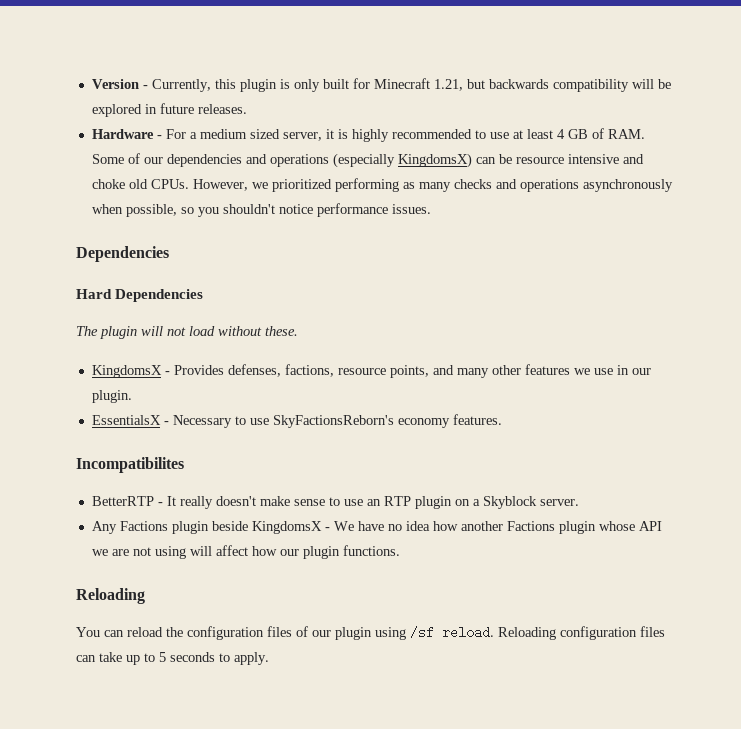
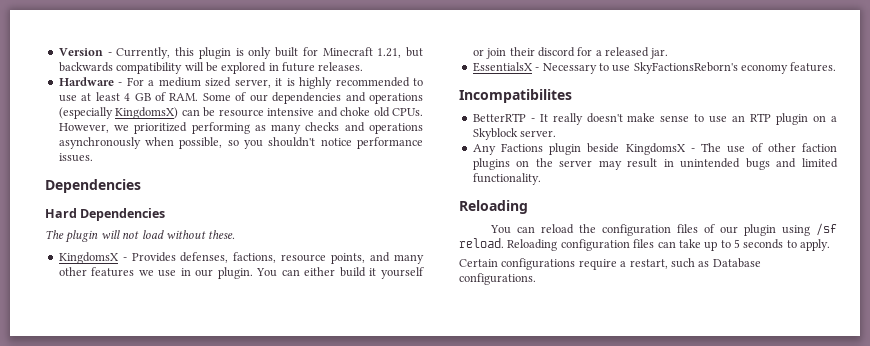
(132, 396) none -> [256,267,424,279] [472,47,669,59] You can either build it yourself or join their discord for a released jar.
[333,521,662,534] [91,545,400,559] We have no idea how another Factions plugin whose API we are not using will affect how our plugin functions. -> [701,143,837,153] [472,158,838,170] [472,173,541,185] The use of other faction plugins on the server may result in unintended bugs and limited functionality.
(269, 658) none -> [459,258,761,270] [459,273,536,285] // Certain configurations require a restart, such as Database configurations.

